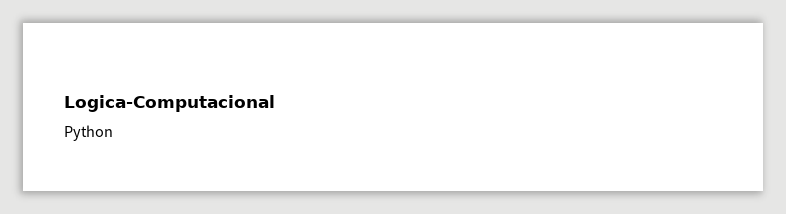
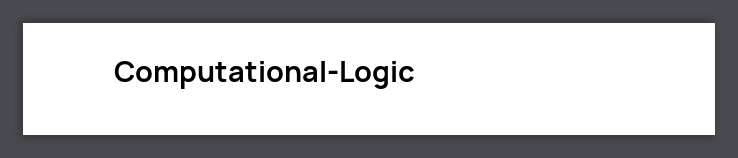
[64,95,275,112] [64,125,113,141] Logica-Computacional // Python -> [114,61,415,89] Computational-Logic

